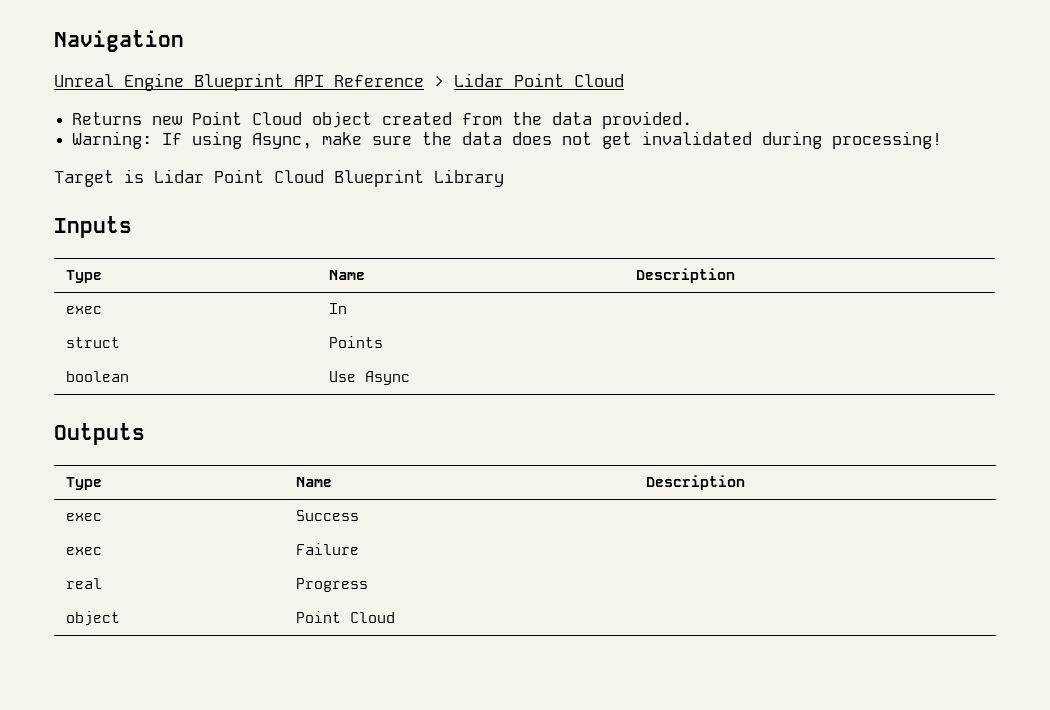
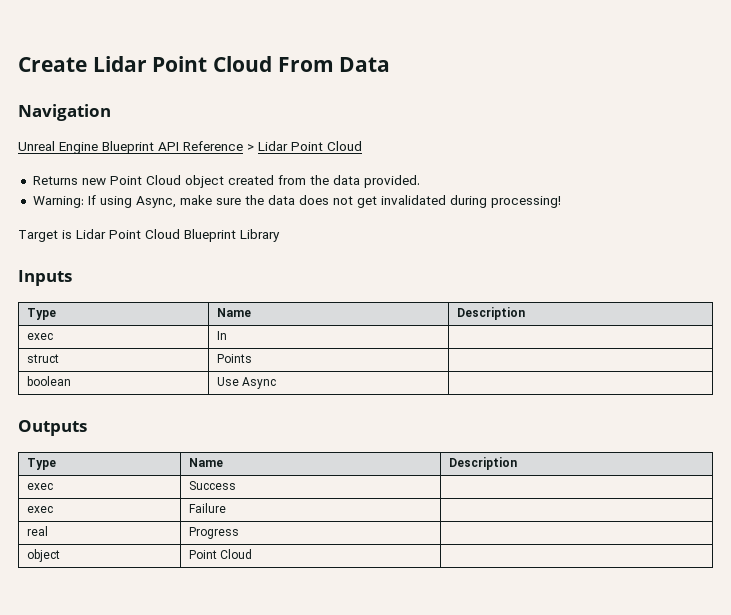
(54, 41) none -> [18,56,391,72] Create Lidar Point Cloud From Data //

